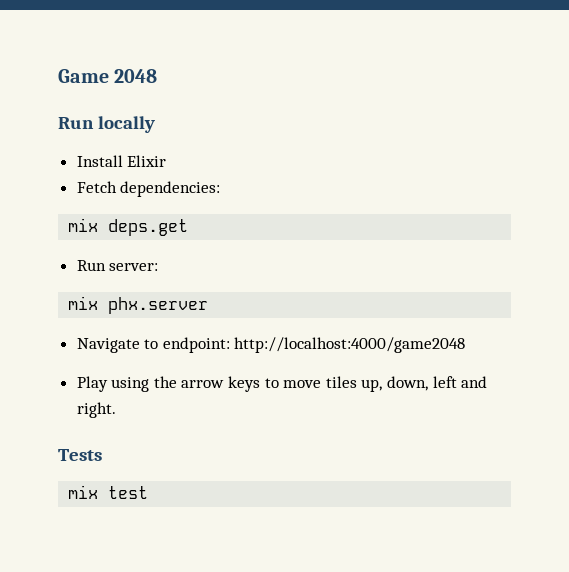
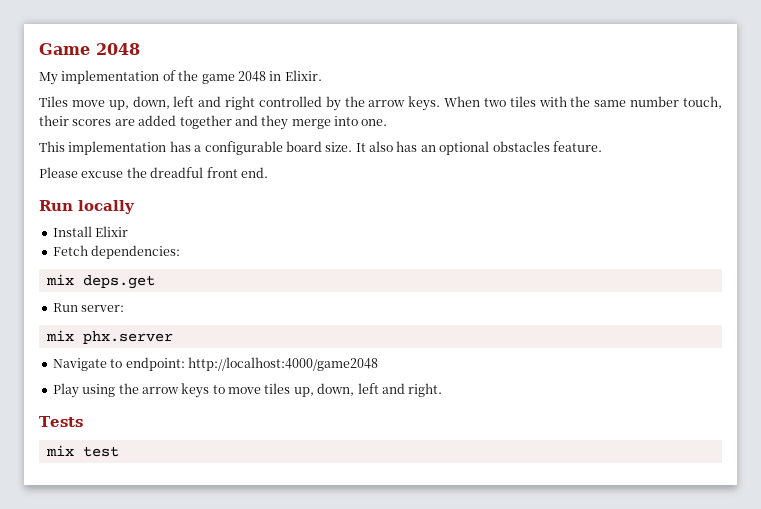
(158, 76) none -> [39,70,322,85] [39,96,723,111] [39,115,388,130] [39,141,602,155] [39,167,268,178] // My implementation of the game 2048 in Elixir. // Tiles move up, down, left and right controlled by the arrow keys. When two tiles with the same number touch, their scores are added together and they merge into one. // This implementation has a configurable board size. It also has an optional obstacles feature. // Please excuse the dreadful front end.

